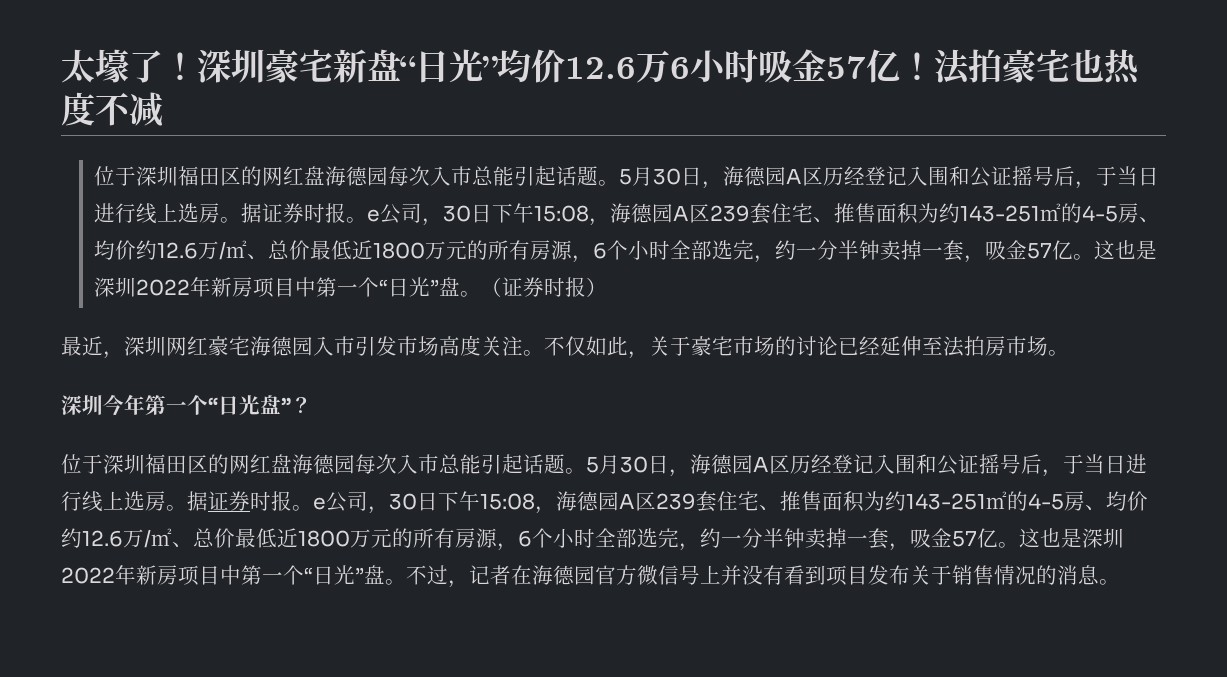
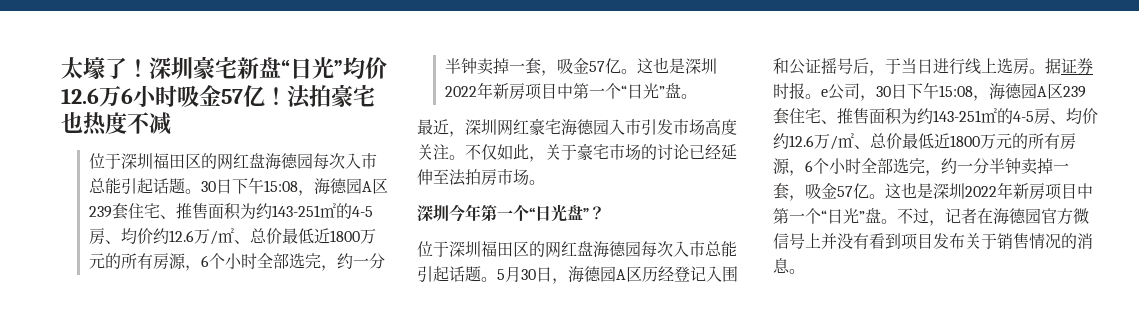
[618,166,1159,189] [93,203,443,226] 5月30日，海德园A区历经登记入围和公证摇号后，于当日进行线上选房。据证券时报。e公司， -> (201, 191) none
[480,277,607,297] （证券时报） -> (697, 96) none

